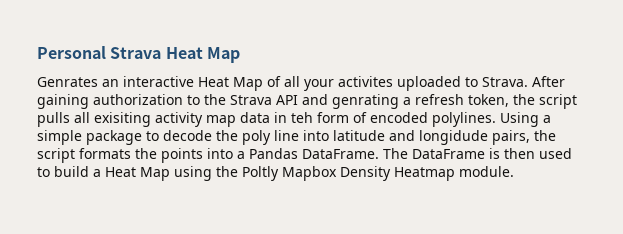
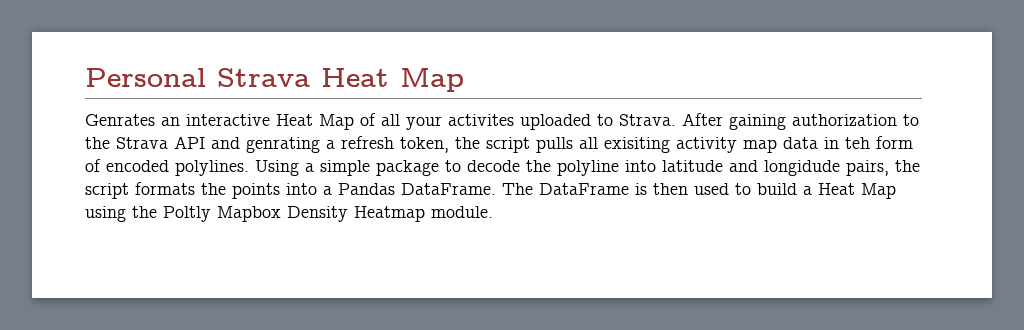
[242,130,299,145] poly line -> [557,160,619,176] polyline

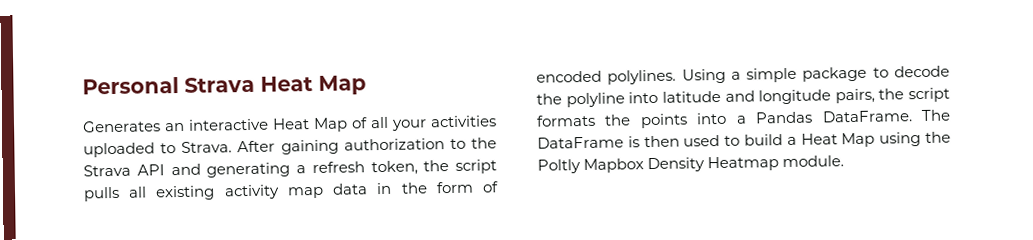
[85,114,155,126] Genrates -> [82,120,161,133] Generates
[448,114,514,126] activites -> [430,115,497,128] activities
[246,137,320,153] genrating -> [206,162,291,178] generating
[604,137,670,153] exisiting -> [155,185,216,201] existing
[845,137,870,149] teh -> [400,182,428,194] the
[764,160,840,176] longidude -> [758,89,832,105] longitude

